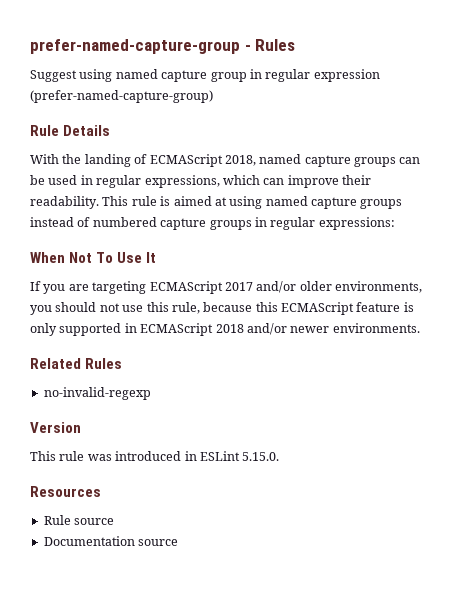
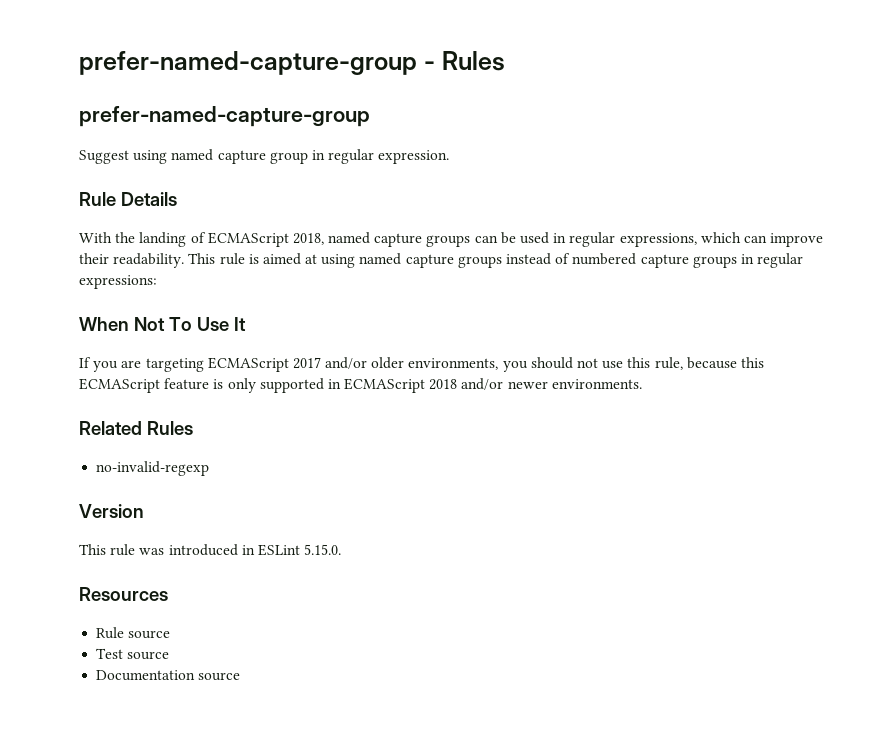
(296, 45) none -> [79,106,370,127] // prefer-named-capture-group
[313,69,380,82] [30,90,213,103] expression (prefer-named-capture-group) -> [378,150,450,164] expression.
(115, 521) none -> [96,648,170,660] // Test source

